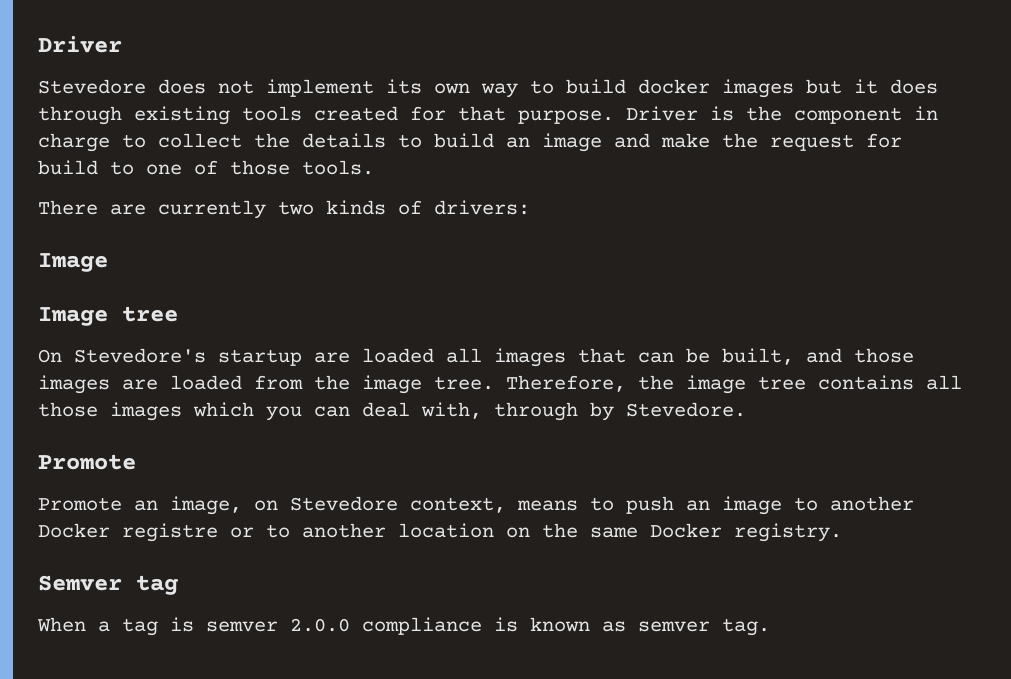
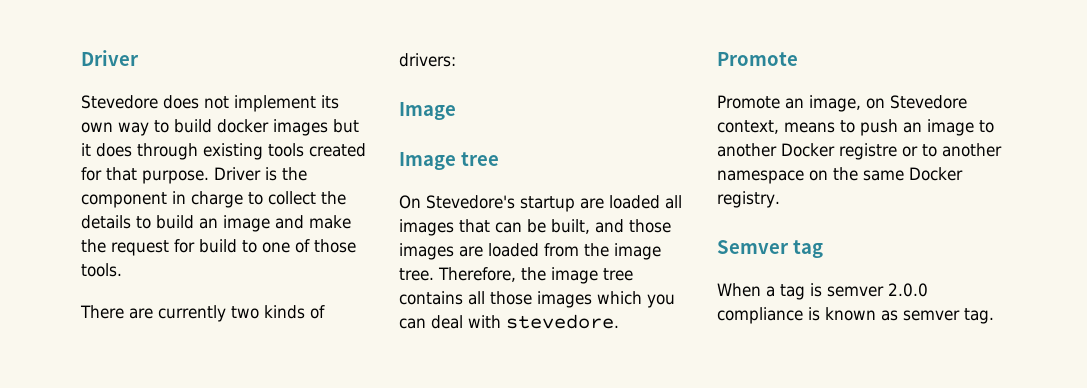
[421,402,746,421] with, through by Stevedore. -> [468,314,619,329] with stevedore.
[398,523,494,538] location -> [717,170,804,184] namespace

